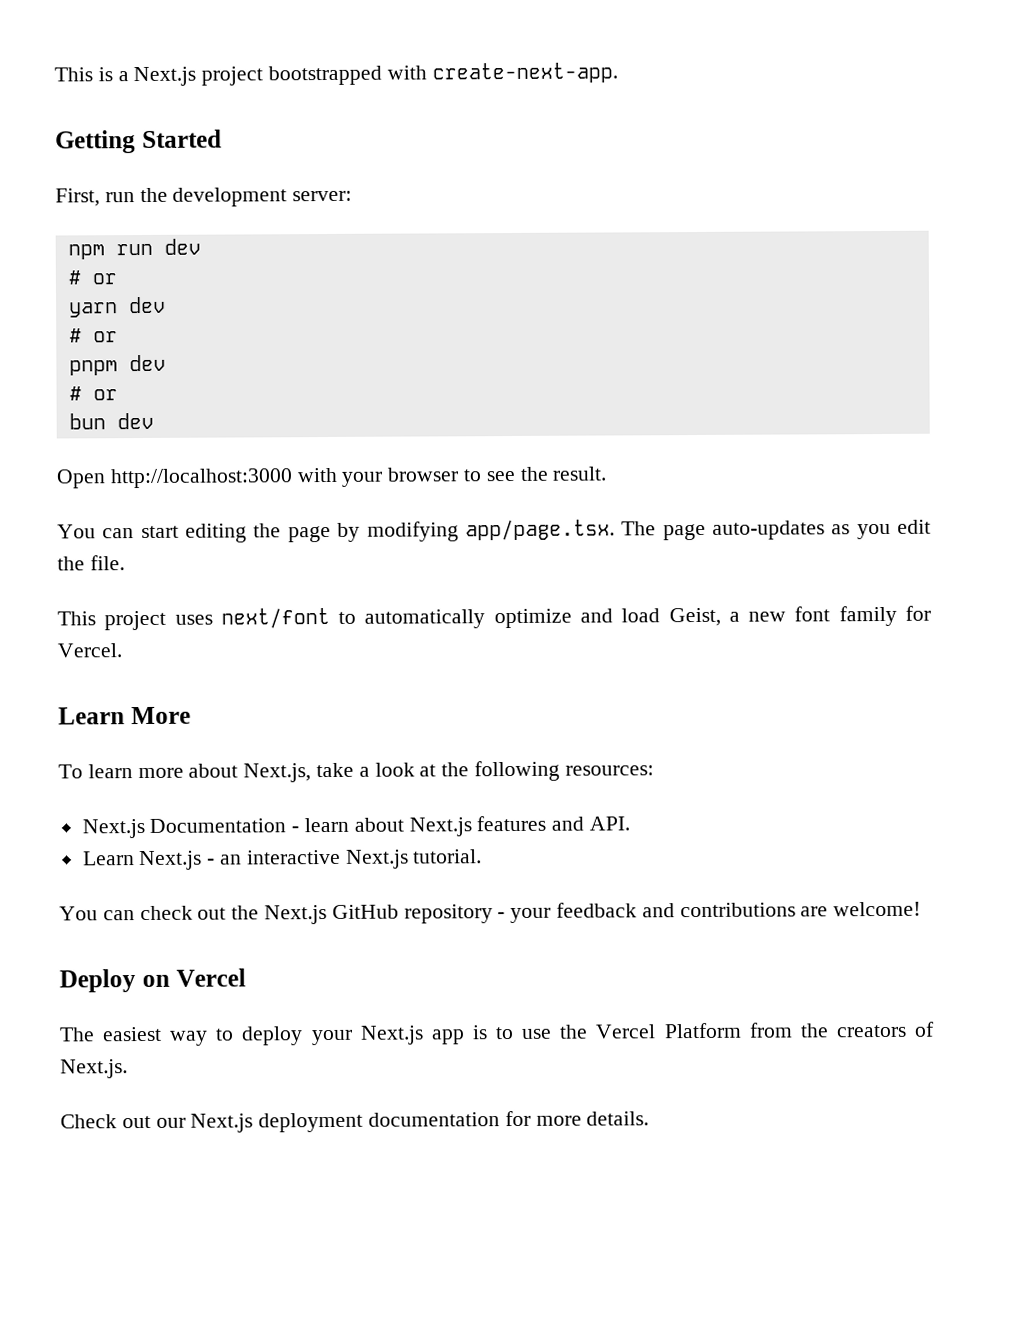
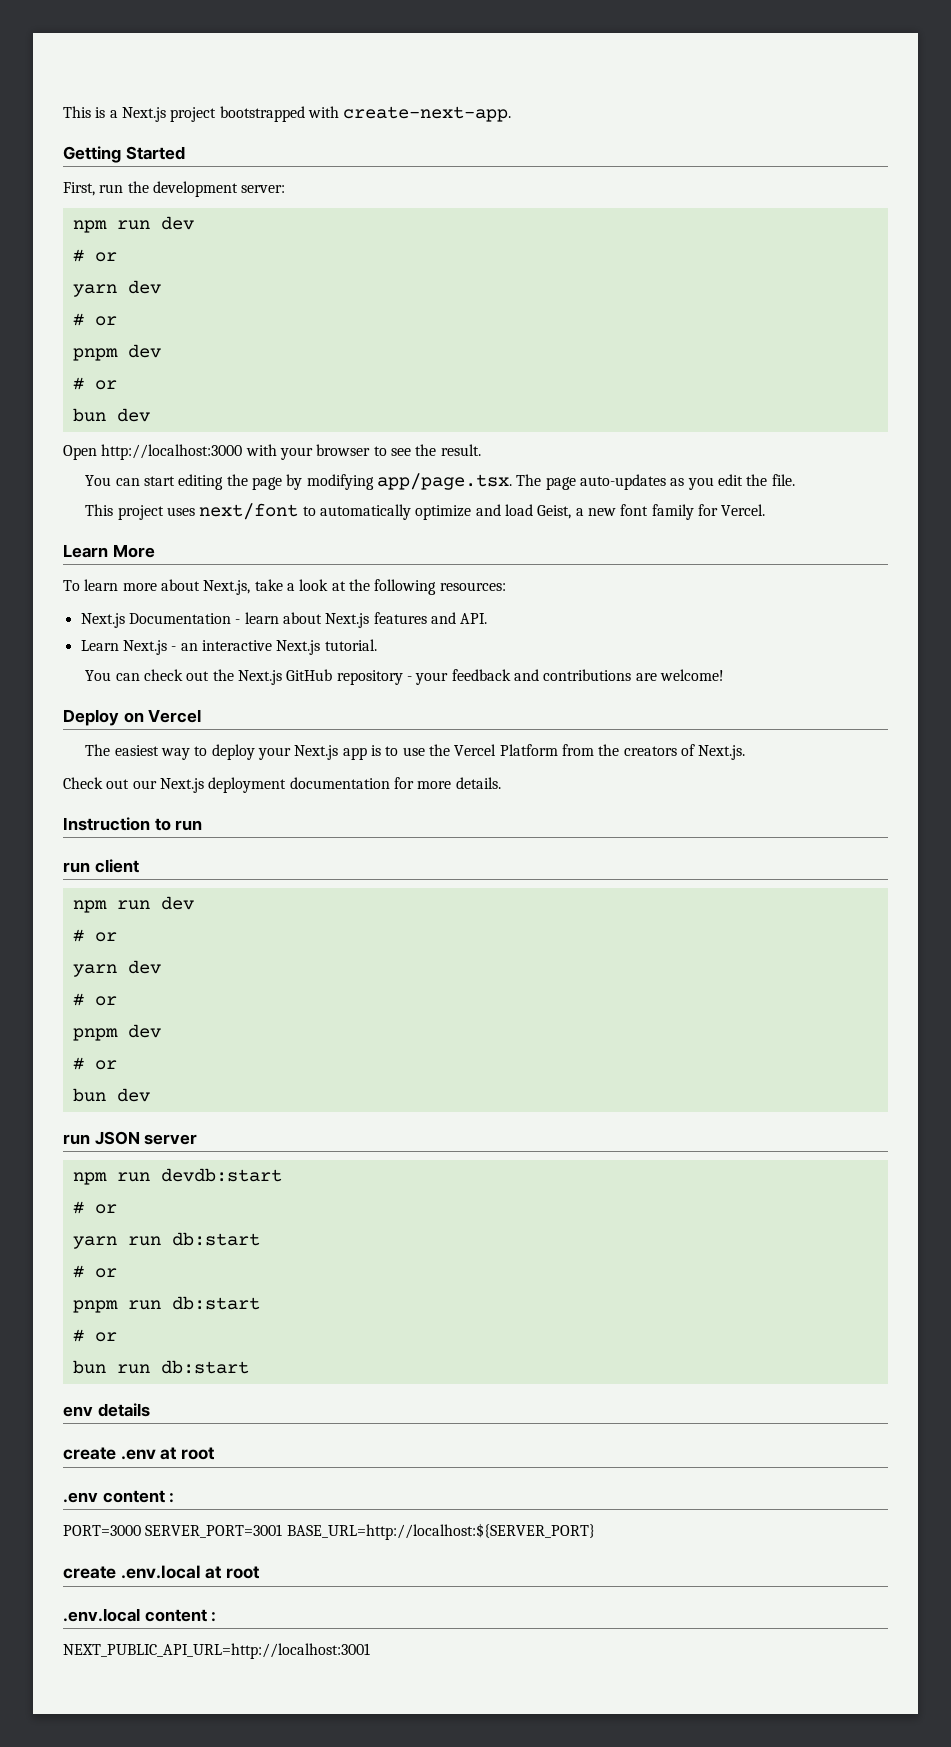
(650, 1118) none -> [63,817,203,831] [63,859,139,873] [72,896,194,913] [72,929,117,942] [72,960,161,977] [72,993,117,1006] [72,1024,161,1041] [72,1057,117,1070] [72,1088,150,1102] [63,1131,198,1145] [72,1168,282,1185] [72,1201,117,1214] [72,1232,260,1249] [72,1265,117,1278] [72,1296,260,1313] [72,1329,117,1342] [72,1360,249,1374] [63,1403,150,1417] [63,1447,216,1460] [63,1490,175,1503] [63,1523,595,1540] [63,1565,261,1579] [63,1608,217,1622] [63,1643,370,1659] // Instruction to run // run client // npm run dev // # or // yarn dev // # or // pnpm dev // # or // bun dev // run JSON server // npm run devdb:start // # or // yarn run db:start // # or // pnpm run db:start // # or // bun run db:start // env details // create .env at root // .env content : // PORT=3000 SERVER_PORT=3001 BASE_URL=http://localhost:${SERVER_PORT} // create .env.local at root // .env.local content : // NEXT_PUBLIC_API_URL=http://localhost:3001

